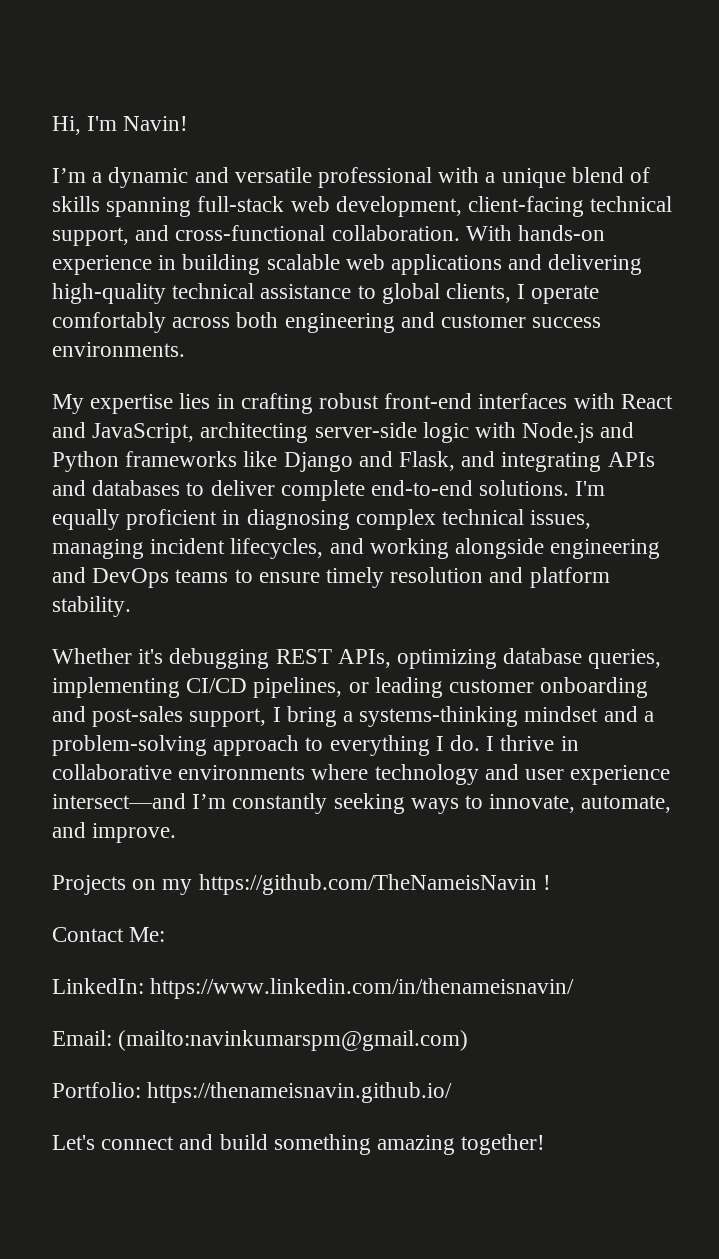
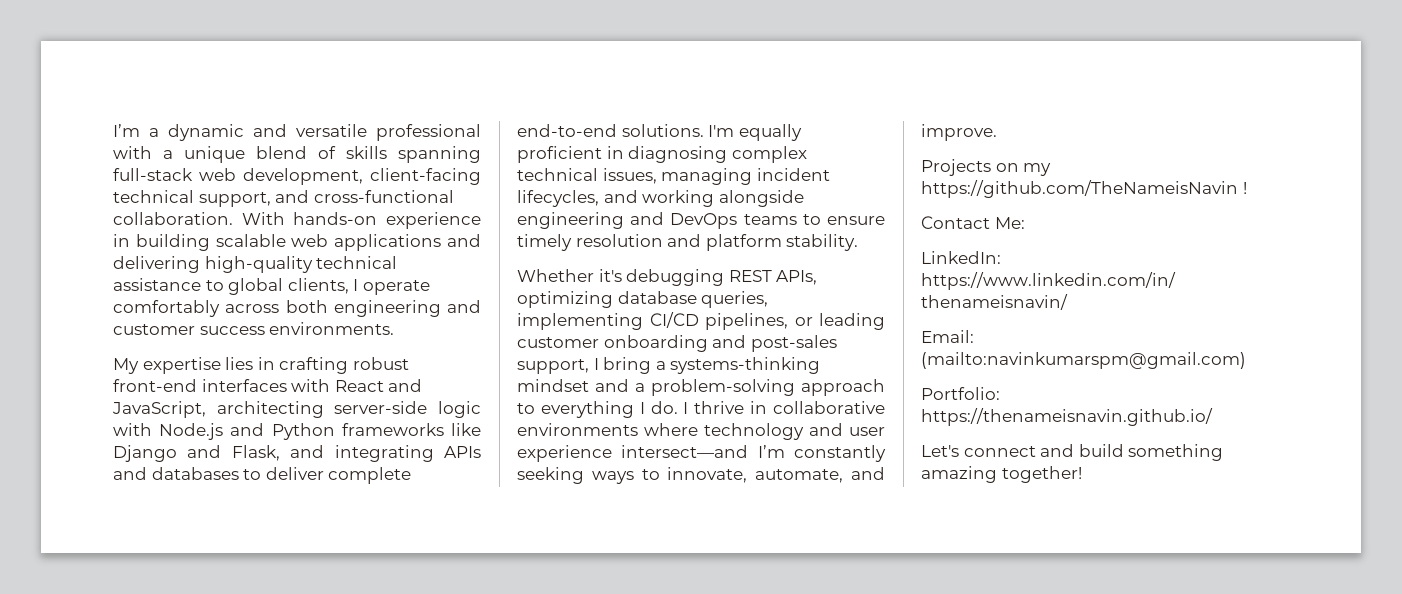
[52,116,189,135] Hi, I'm Navin! // -> (113, 130) none

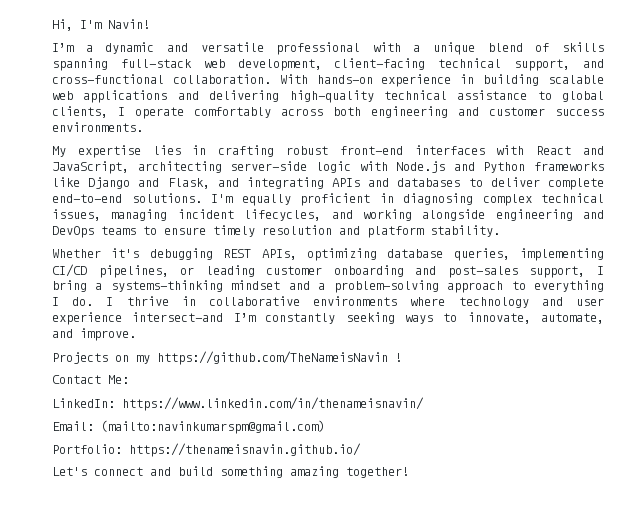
(113, 130) none -> [52,19,150,31] Hi, I'm Navin! //

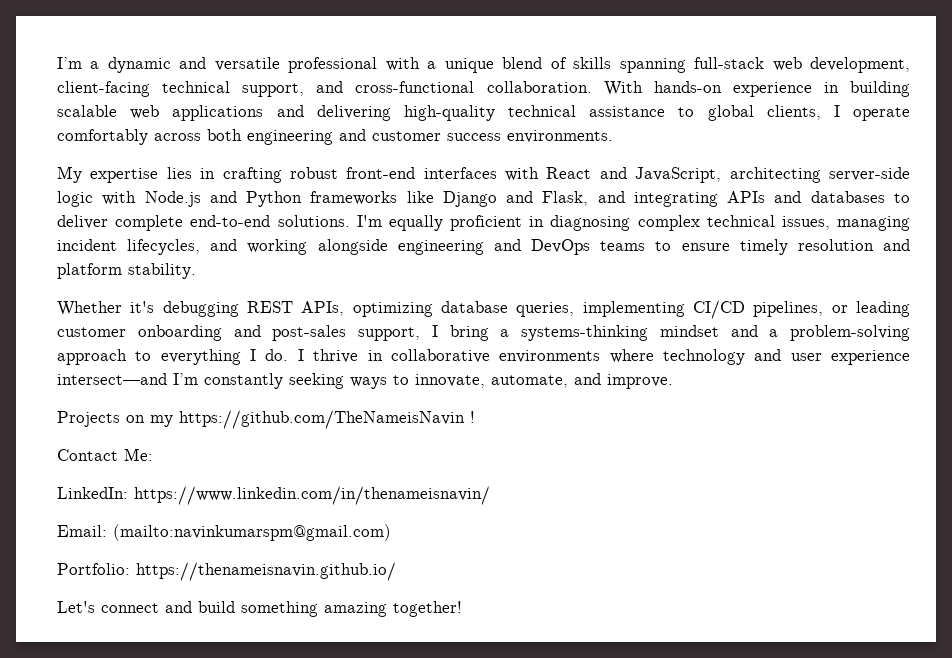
[52,19,150,31] Hi, I'm Navin! // -> (57, 63) none

